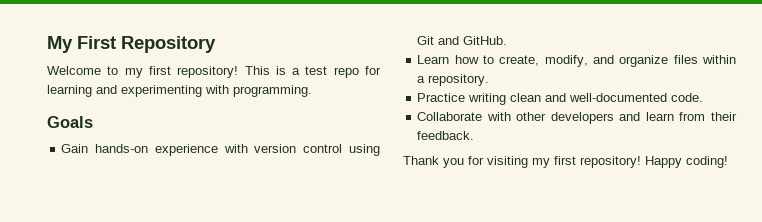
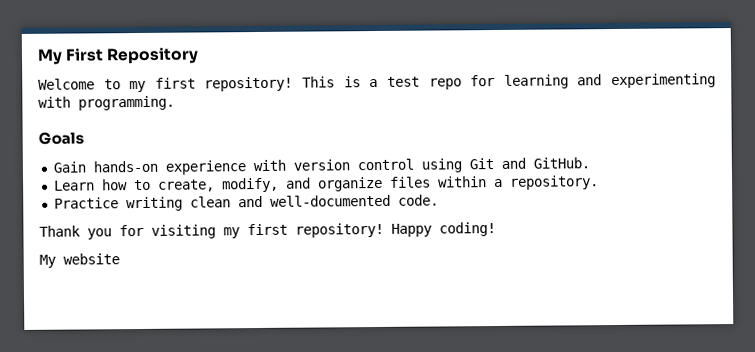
[417,112,737,124] [417,131,475,140] // Collaborate with other developers and learn from their feedback. -> (439, 200) none
(728, 162) none -> [39,253,120,268] // My website

